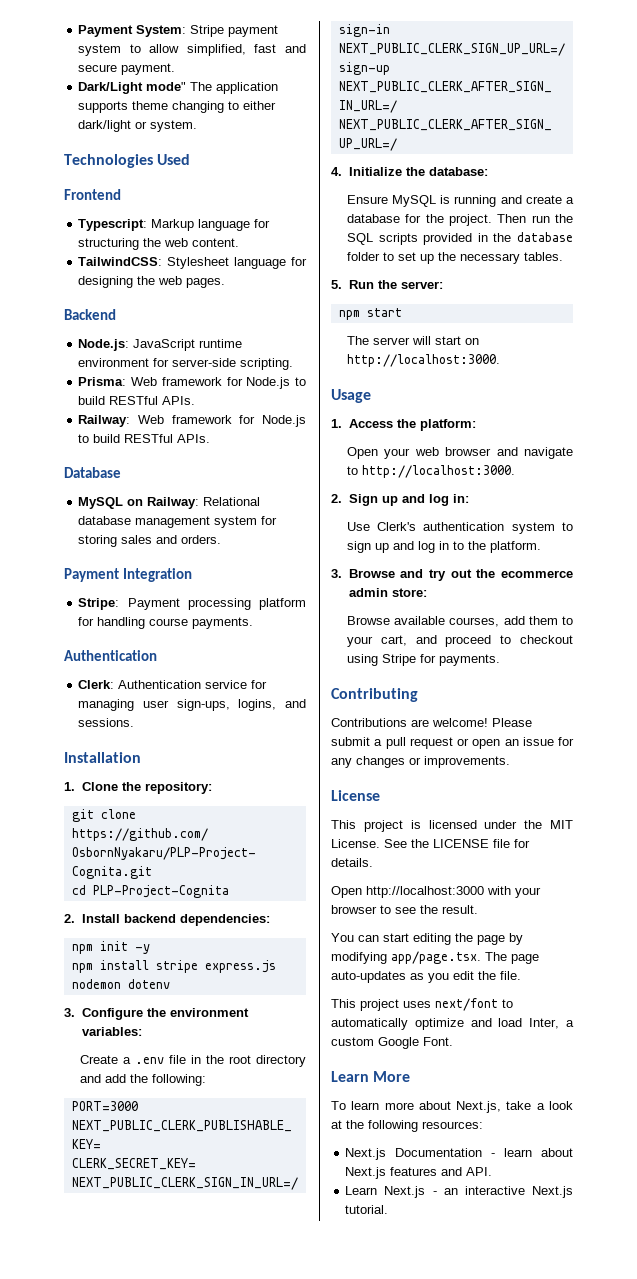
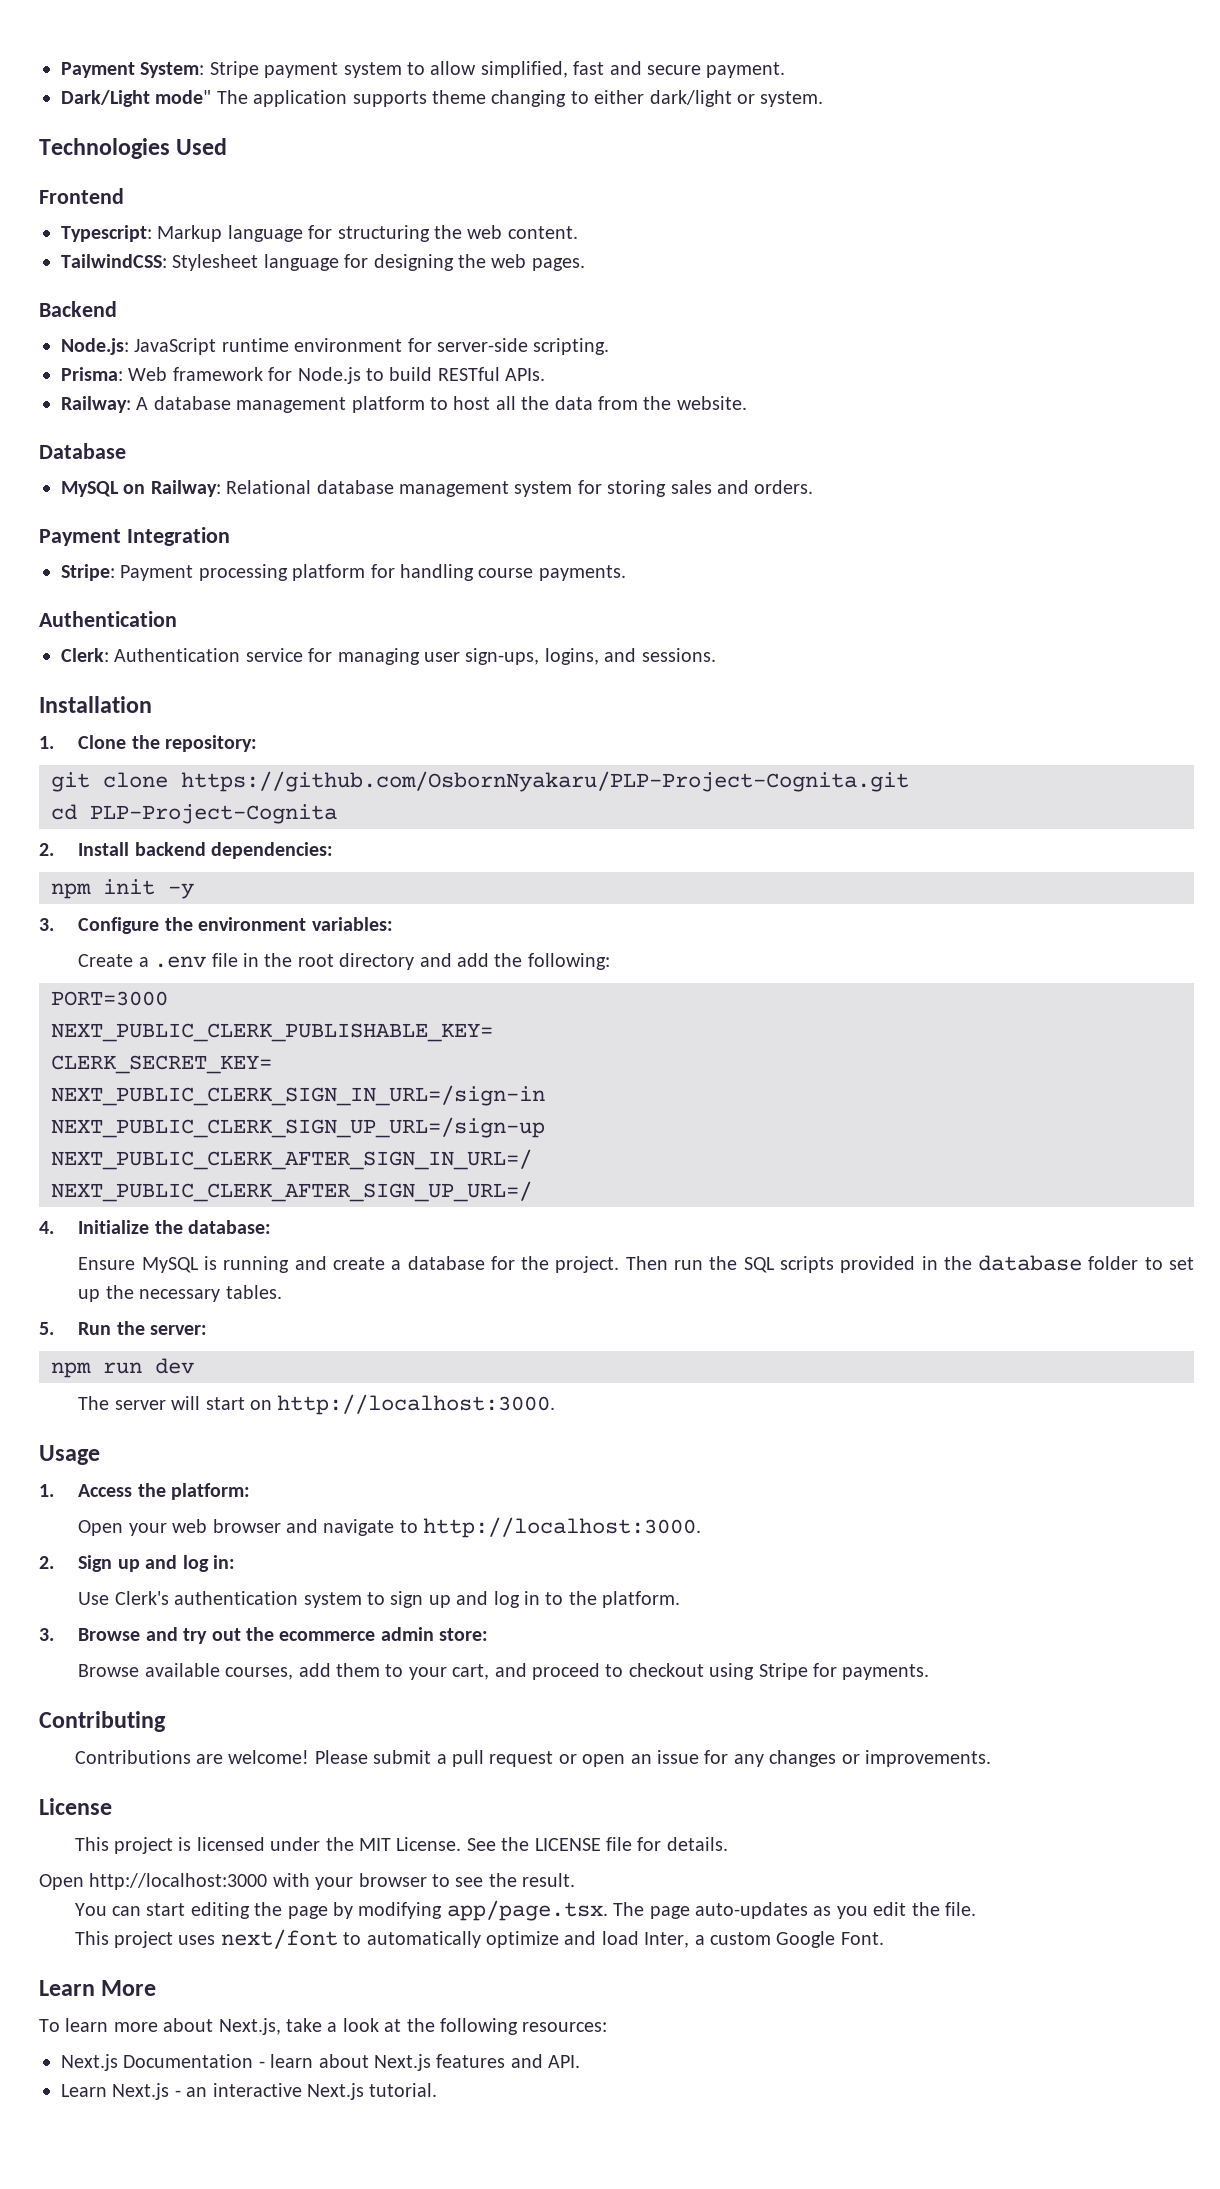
[137,415,306,427] [78,434,211,443] Web framework for Node.js to build RESTful APIs. -> [136,396,747,413] A database management platform to host all the data from the website.
[71,960,276,973] [71,979,170,989] // npm install stripe express.js nodemon dotenv -> (194, 891) none
[366,308,402,317] start -> [103,1358,194,1374] run dev

